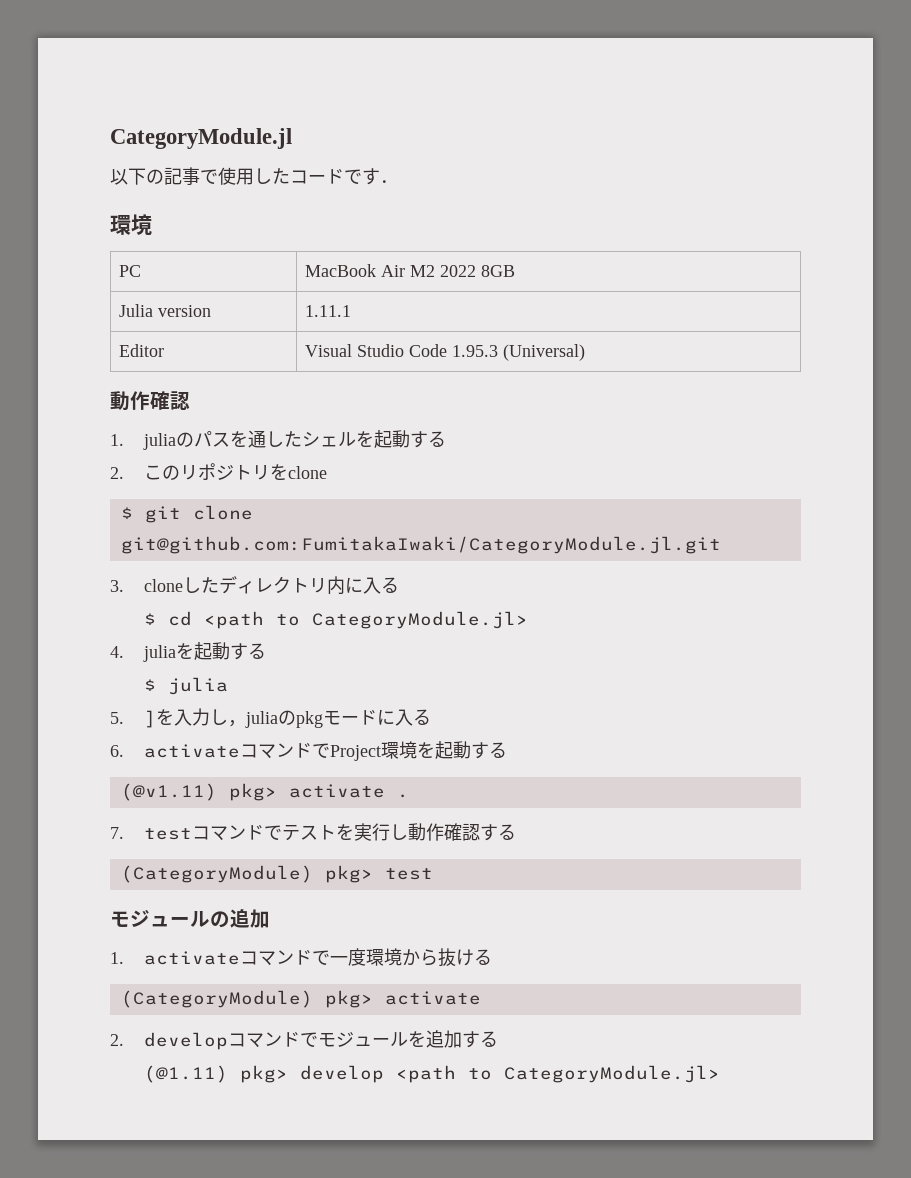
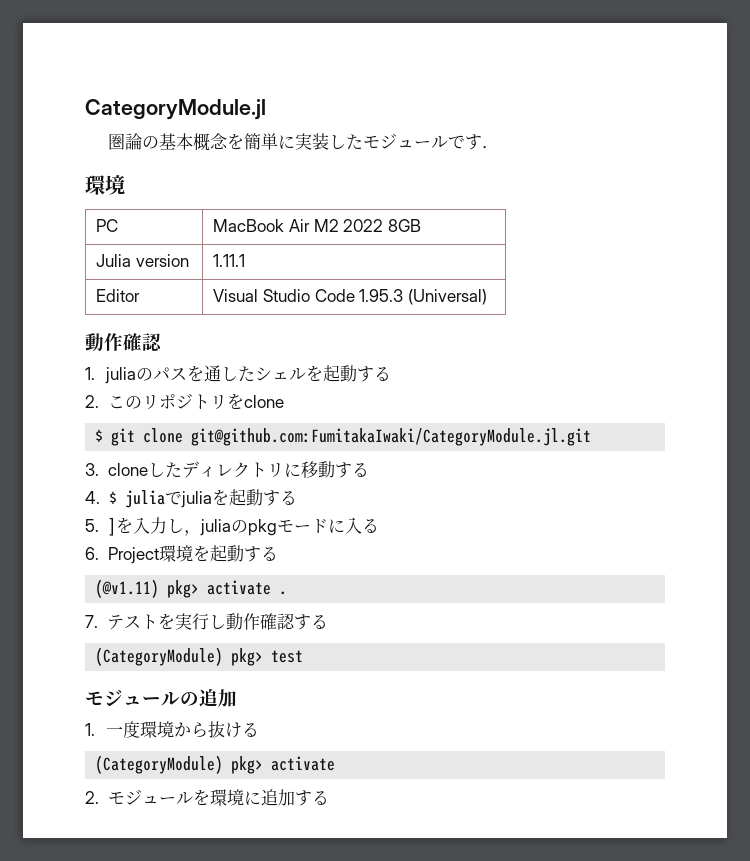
[110,167,344,185] 以下の記事で使用したコード -> [107,133,448,151] 圏論の基本概念を簡単に実装したモジュール
[327,576,400,595] [144,611,529,629] [110,646,124,658] 内に入る // $ cd <path to CategoryModule.jl> // 4. -> [283,461,369,478] [85,490,182,508] に移動する // 4. $ juliaで
[144,677,229,695] // $ julia -> (297, 497) none
[144,743,331,759] activateコマンドで -> (99, 553) none
[144,825,283,841] testコマンドで -> (98, 621) none
[144,950,331,966] activateコマンドで -> (95, 729) none
[144,1032,319,1050] developコマンドで -> (99, 797) none
(427, 1039) none -> [209,789,261,806] 環境に
[144,1065,721,1083] // (@1.11) pkg> develop <path to CategoryModule.jl> -> (329, 797) none

